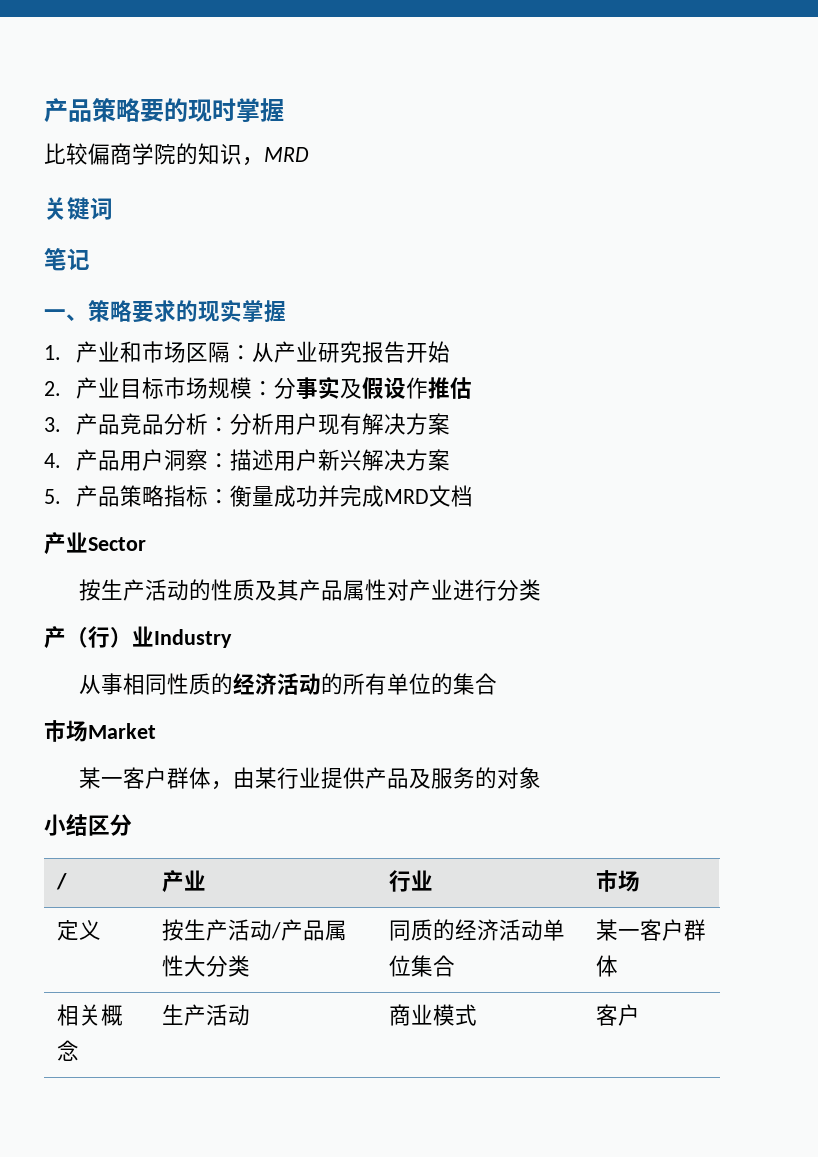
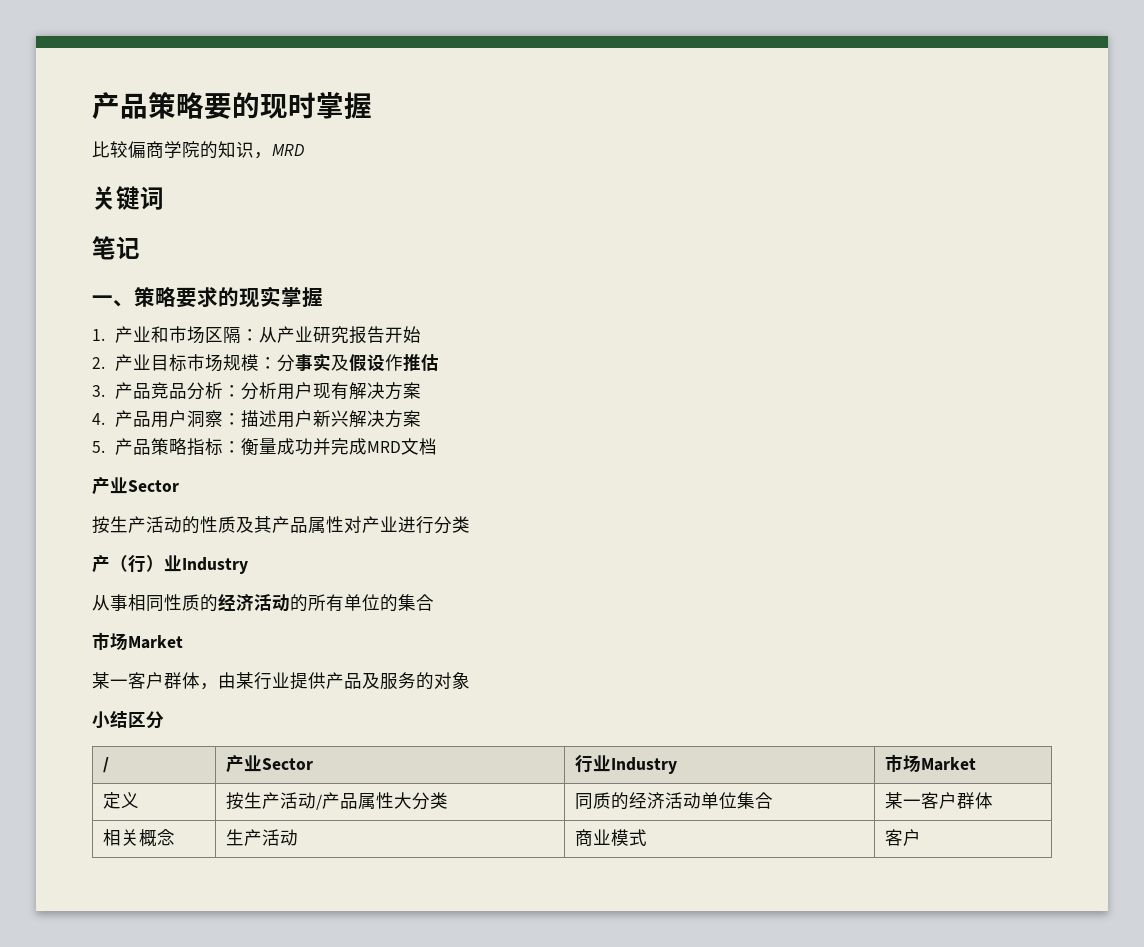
[389,870,434,892] [596,870,641,892] | 行业 | 市场 -> [261,758,313,770] [574,755,677,774] [884,754,976,773] Sector | 行业Industry | 市场Market

